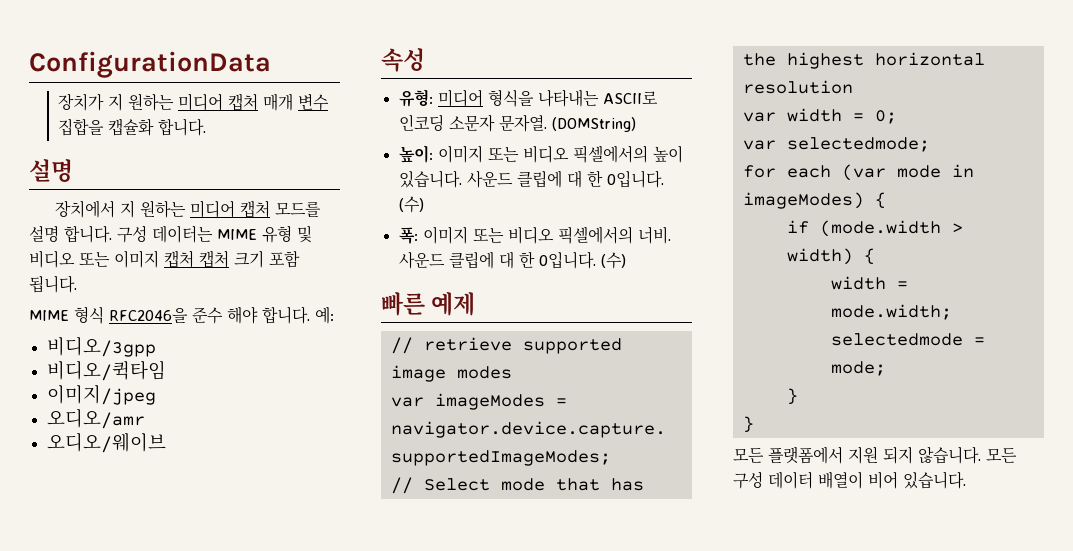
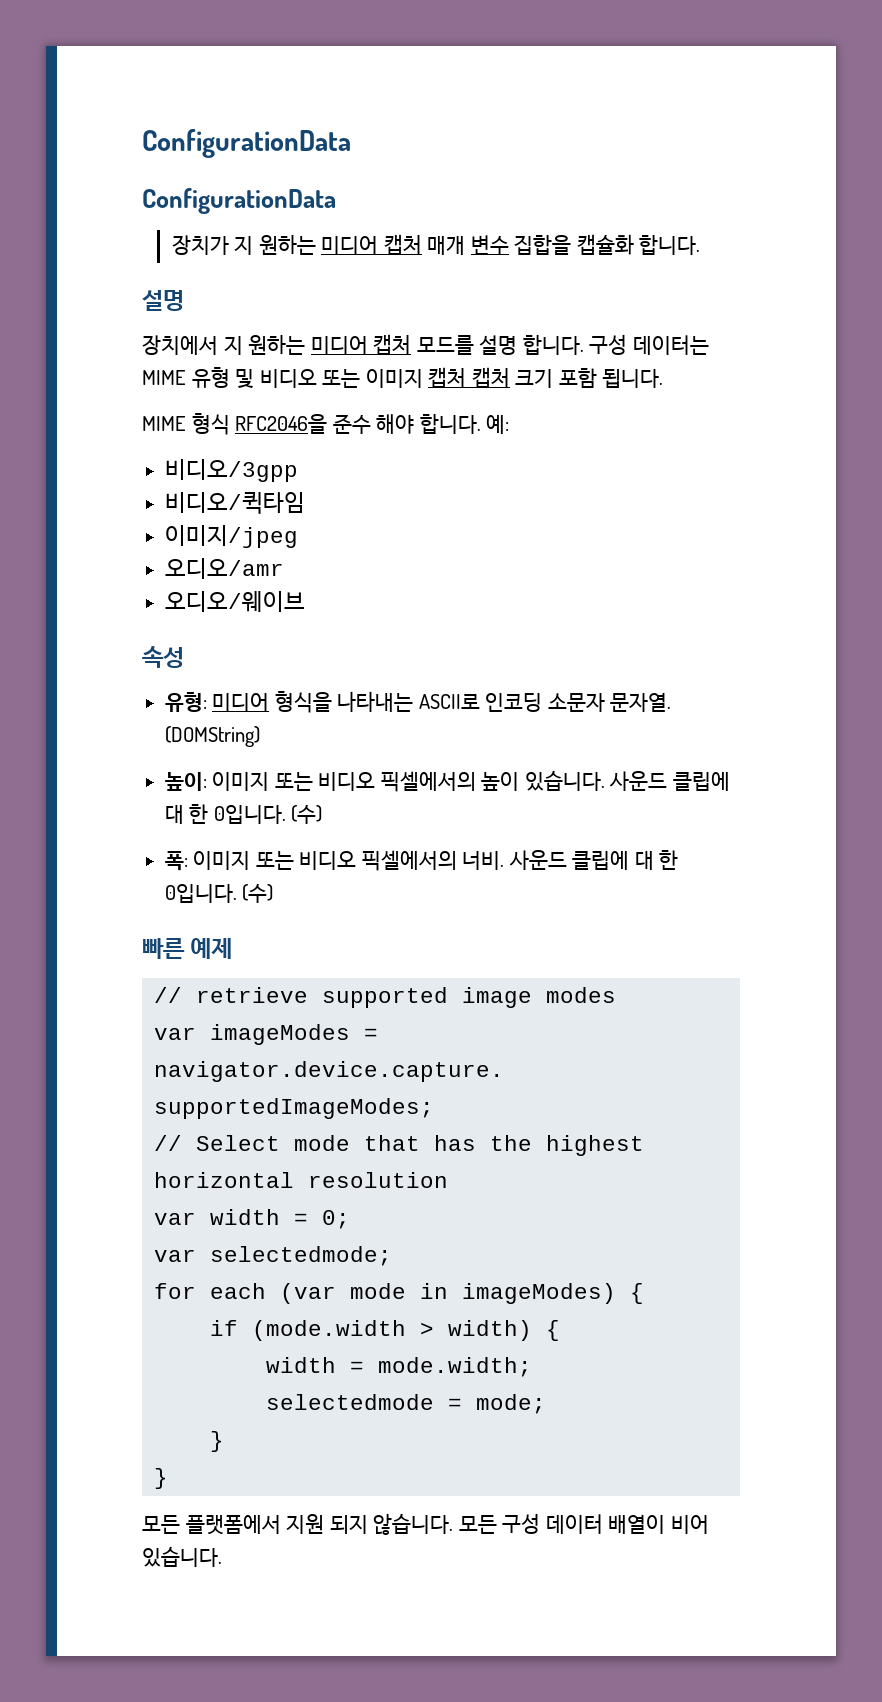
[29,51,271,78] ConfigurationData -> [142,129,351,158] [142,188,336,214] ConfigurationData // ConfigurationData

